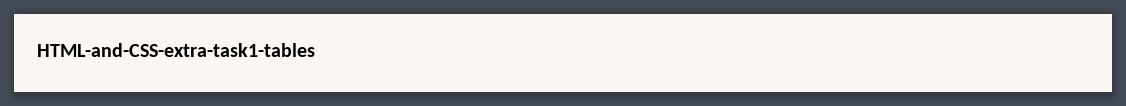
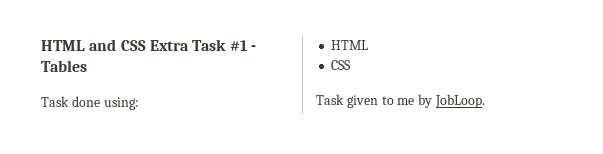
[37,43,315,57] HTML-and-CSS-extra-task1-tables -> [41,39,256,51] [41,60,87,72] [41,96,139,110] [331,40,369,50] [331,60,352,70] [316,94,485,108] HTML and CSS Extra Task #1 - Tables // Task done using: // HTML // CSS // Task given to me by JobLoop.

